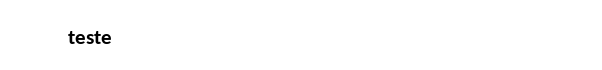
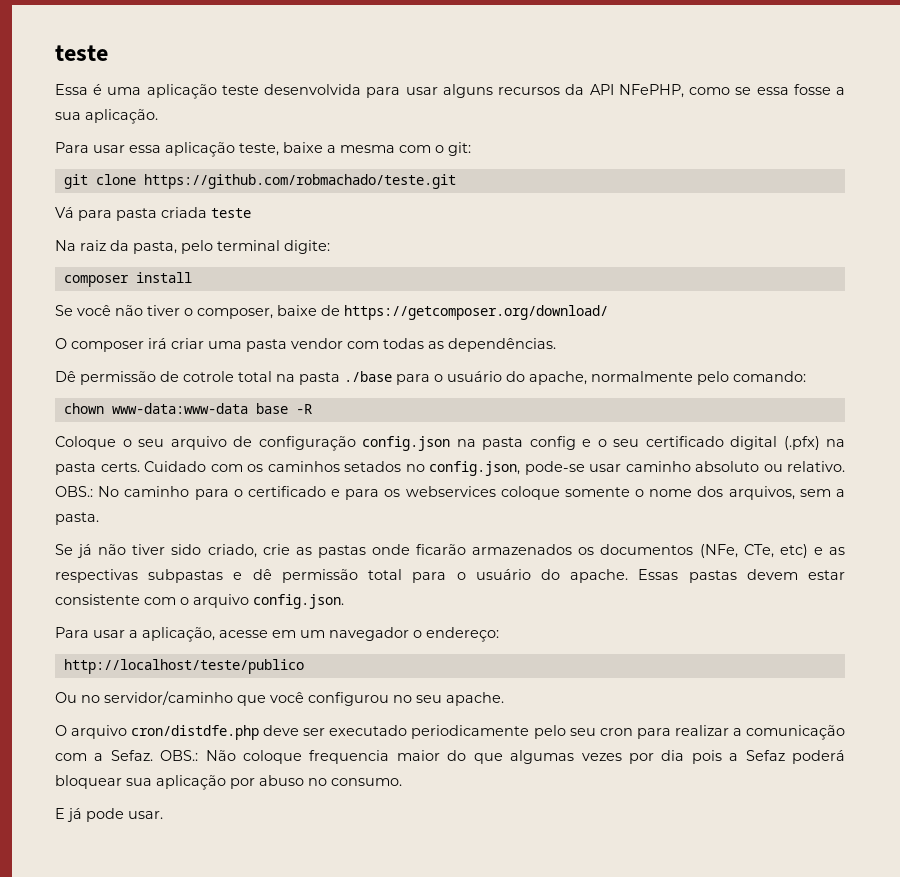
[68,31,112,44] teste -> [55,45,108,61] [55,84,846,99] [55,109,158,124] [55,142,471,157] [63,174,456,189] [55,207,251,221] [55,240,330,254] [63,272,192,287] [55,305,608,320] [55,338,556,352] [55,371,806,385] [63,403,312,414] [55,436,845,451] [55,461,845,476] [55,486,845,500] [55,512,99,525] [55,544,845,558] [55,569,845,583] [55,594,344,609] [55,627,499,642] [63,659,304,674] [55,691,504,706] [55,725,846,740] [55,750,845,764] [55,775,402,790] [55,808,163,822] teste // Essa é uma aplicação teste desenvolvida para usar alguns recursos da API NFePHP, como se essa fosse a sua aplicação. // Para usar essa aplicação teste, baixe a mesma com o git: // git clone https://github.com/robmachado/teste.git // Vá para pasta criada teste // Na raiz da pasta, pelo terminal digite: // composer install // Se você não tiver o composer, baixe de https://getcomposer.org/download/ // O composer irá criar uma pasta vendor com todas as dependências. // Dê permissão de cotrole total na pasta ./base para o usuário do apache, normalmente pelo comando: // chown www-data:www-data base -R // Coloque o seu arquivo de configuração config.json na pasta config e o seu certificado digital (.pfx) na pasta certs. Cuidado com os caminhos setados no config.json, pode-se usar caminho absoluto ou relativo. OBS.: No caminho para o certificado e para os webservices coloque somente o nome dos arquivos, sem a pasta. // Se já não tiver sido criado, crie as pastas onde ficarão armazenados os documentos (NFe, CTe, etc) e as respectivas subpastas e dê permissão total para o usuário do apache. Essas pastas devem estar consistente com o arquivo config.json. // Para usar a aplicação, acesse em um navegador o endereço: // http://localhost/teste/publico // Ou no servidor/caminho que você configurou no seu apache. // O arquivo cron/distdfe.php deve ser executado periodicamente pelo seu cron para realizar a comunicação com a Sefaz. OBS.: Não coloque frequencia maior do que algumas vezes por dia pois a Sefaz poderá bloquear sua aplicação por abuso no consumo. // E já pode usar.

